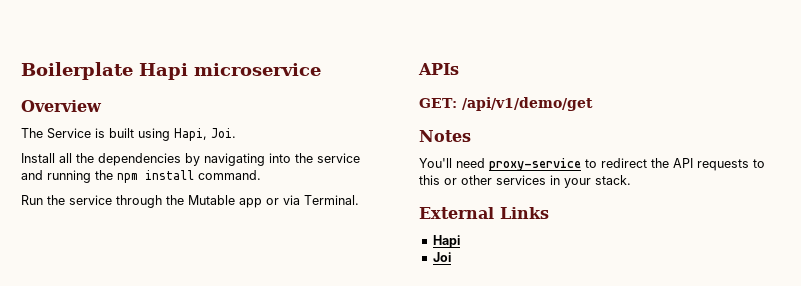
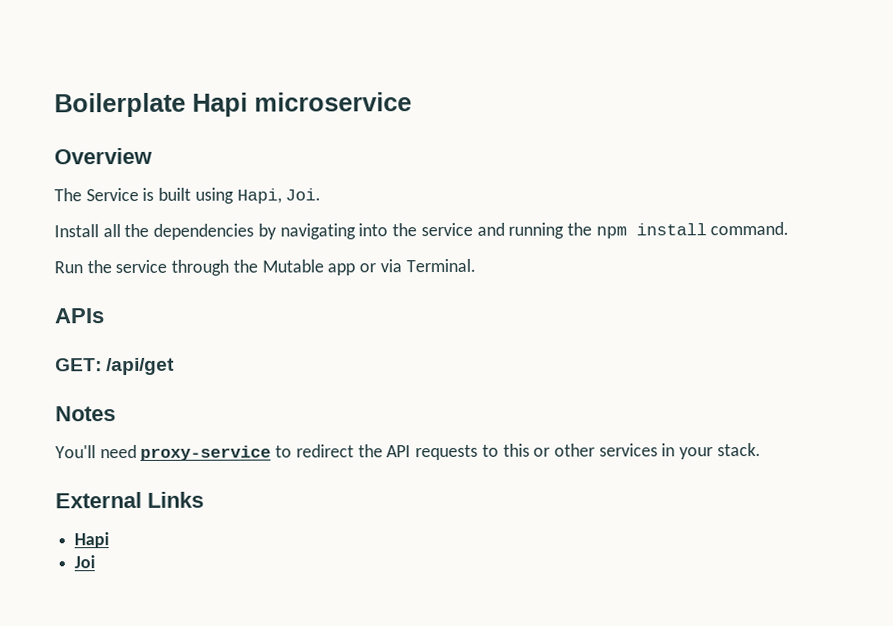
[462,97,593,111] /api/v1/demo/get -> [106,357,176,376] /api/get

